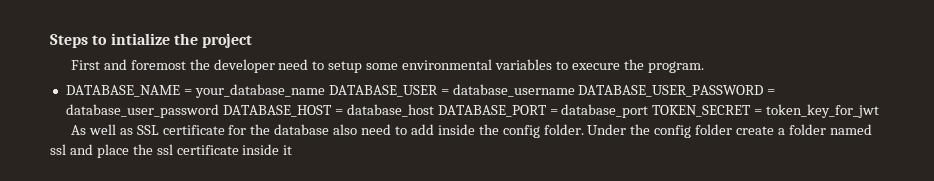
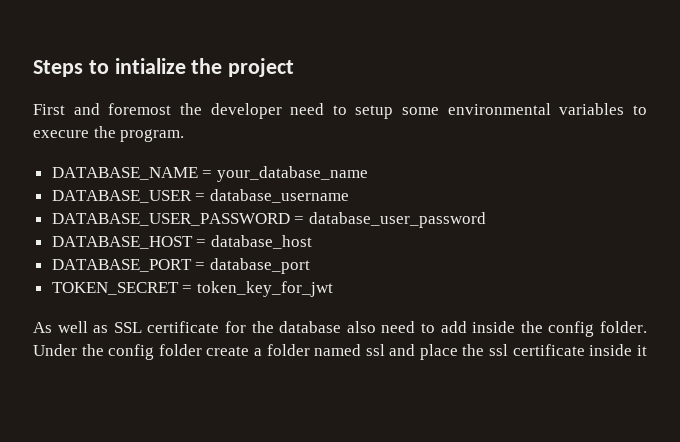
(325, 91) none -> (368, 174) //
(575, 90) none -> (349, 196) //
(219, 111) none -> (486, 220) //
(434, 110) none -> (312, 242) //
(649, 111) none -> (310, 266) //

